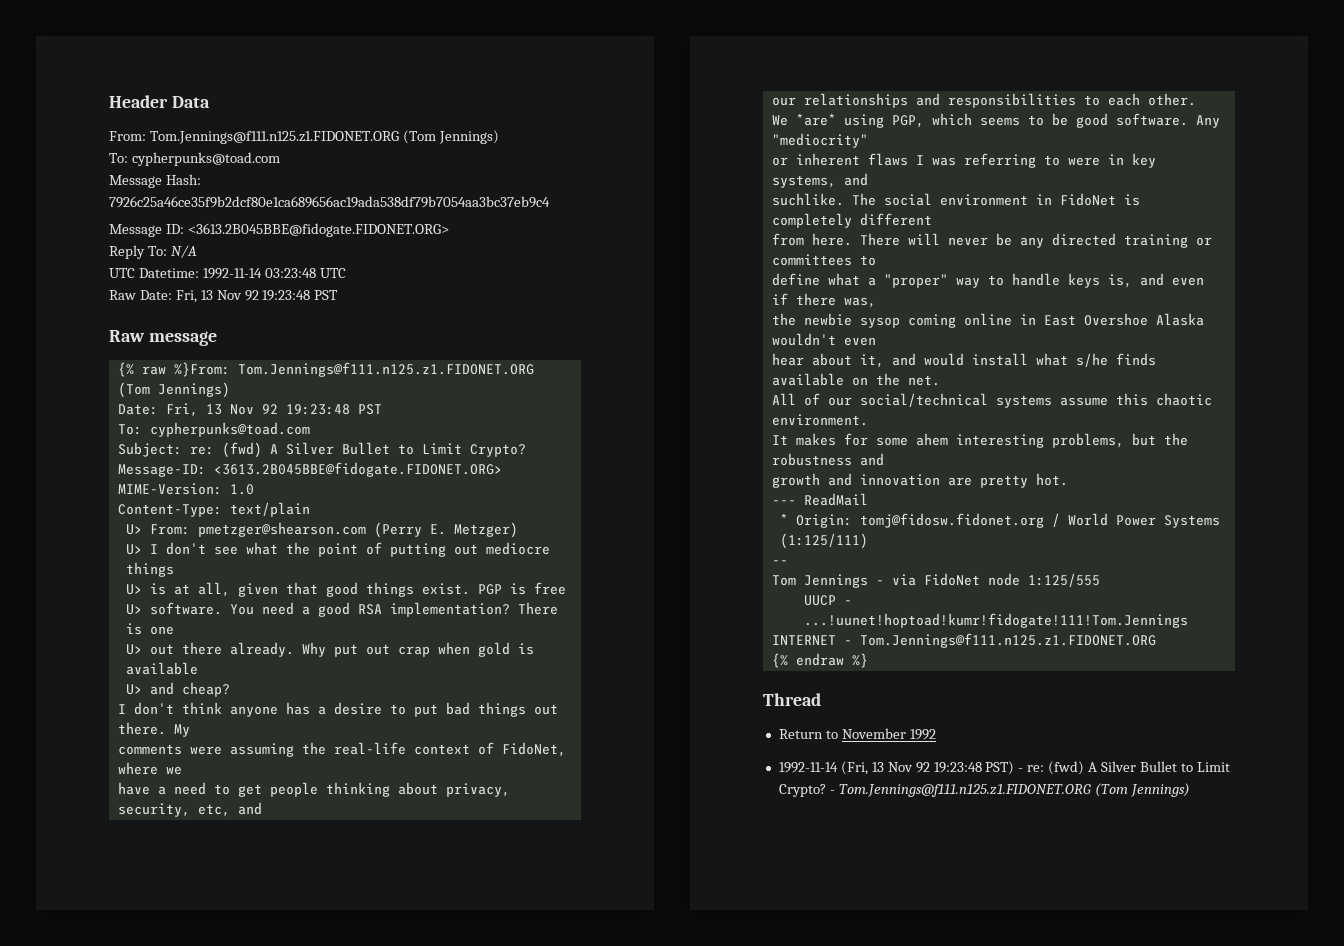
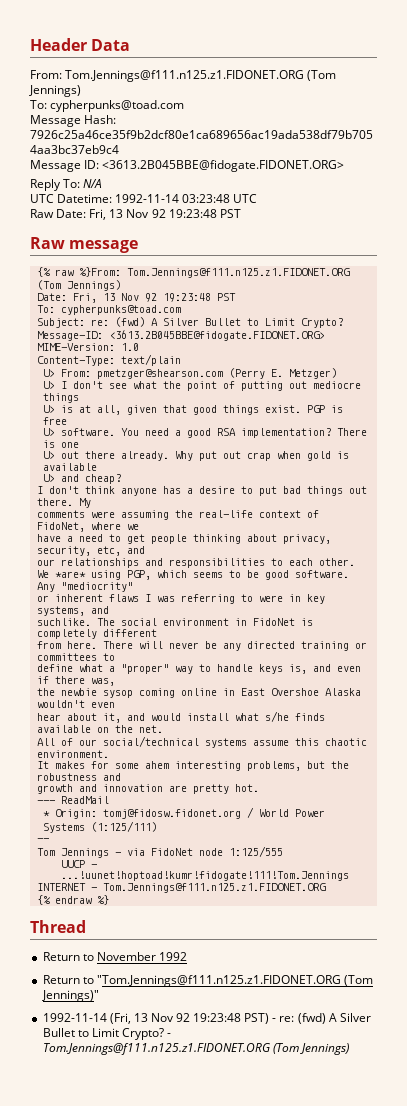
(936, 734) none -> [42,975,373,987] [41,990,99,1002] // Return to "Tom.Jennings@f111.n125.z1.FIDONET.ORG (Tom Jennings)"

